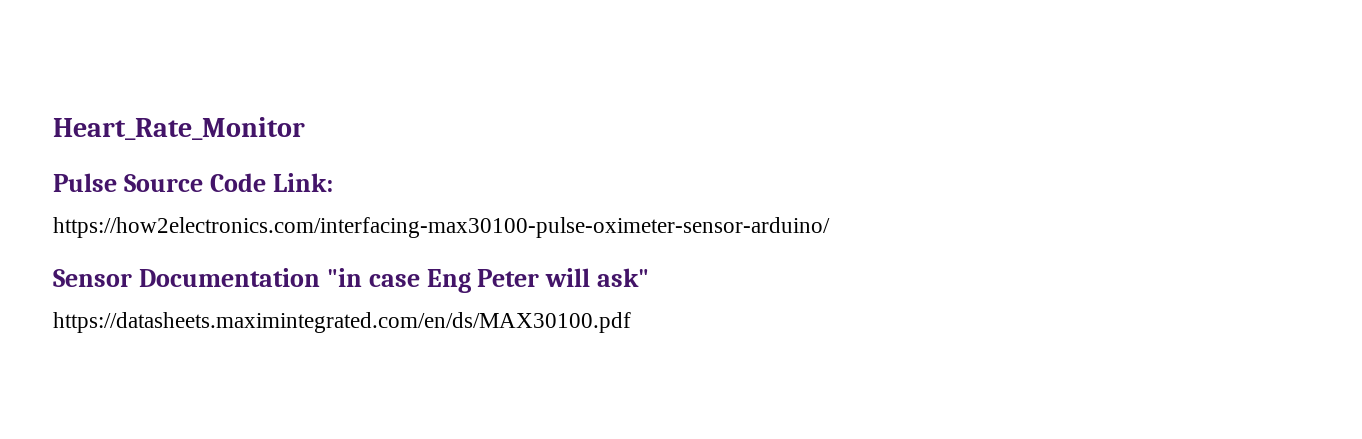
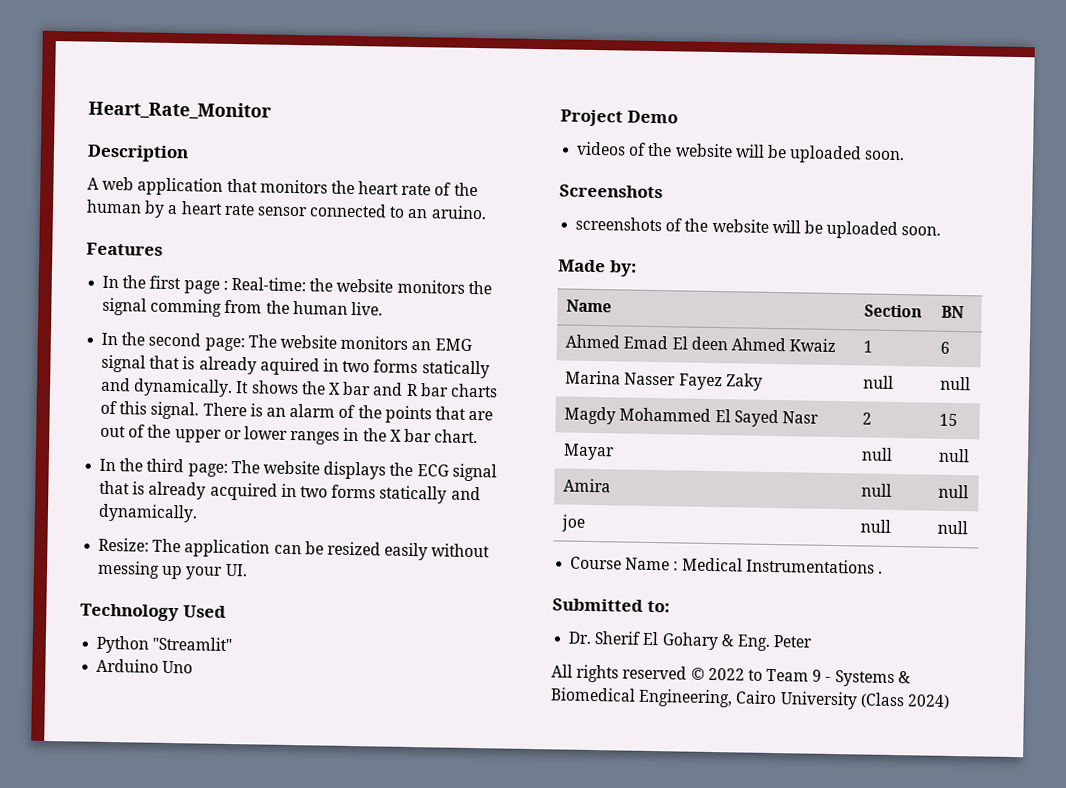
[53,173,333,192] [53,217,830,238] [53,268,650,293] [53,312,631,333] Pulse Source Code Link: // https://how2electronics.com/interfacing-max30100-pulse-oximeter-sensor-arduino/ // Sensor Documentation "in case Eng Peter will ask" // https://datasheets.maximintegrated.com/en/ds/MAX30100.pdf -> [87,144,189,163] [87,176,478,197] [86,199,487,220] [86,242,163,256] [102,275,492,295] [102,297,383,317] [101,332,472,352] [101,354,490,379] [100,377,498,398] [100,400,494,424] [100,424,479,445] [99,458,497,482] [99,480,481,504] [98,503,199,523] [98,537,491,561] [97,560,248,580] [80,603,226,622] [96,635,233,654] [96,658,194,674] [560,109,678,127] [576,141,906,164] [559,184,663,199] [575,216,942,240] [558,259,637,277] [566,299,613,313] [864,304,923,318] [941,305,965,319] [565,334,837,353] [863,340,874,353] [940,341,951,354] [565,370,763,391] [863,375,895,389] [940,376,972,391] [564,406,819,428] [862,412,873,425] [939,413,959,427] [563,443,616,461] [861,447,894,461] [938,448,971,463] [563,478,612,493] [861,483,893,497] [938,484,970,499] [561,514,587,532] [860,519,892,533] [937,520,969,535] [570,556,883,574] [552,598,670,613] [568,631,814,651] [551,664,911,688] [550,687,950,710] Description // A web application that monitors the heart rate of the human by a heart rate sensor connected to an aruino. // Features // In the first page : Real-time: the website monitors the signal comming from the human live. // In the second page: The website monitors an EMG signal that is already aquired in two forms statically and dynamically. It shows the X bar and R bar charts of this signal. There is an alarm of the points that are out of the upper or lower ranges in the X bar chart. // In the third page: The website displays the ECG signal that is already acquired in two forms statically and dynamically. // Resize: The application can be resized easily without messing up your UI. // Technology Used // Python "Streamlit" // Arduino Uno // Project Demo // videos of the website will be uploaded soon. // Screenshots // screenshots of the website will be uploaded soon. // Made by: // Name | Section | BN // Ahmed Emad El deen Ahmed Kwaiz | 1 | 6 // Marina Nasser Fayez Zaky | null | null // Magdy Mohammed El Sayed Nasr | 2 | 15 // Mayar | null | null // Amira | null | null // joe | null | null // Course Name : Medical Instrumentations . // Submitted to: // Dr. Sherif El Gohary & Eng. Peter // All rights reserved © 2022 to Team 9 - Systems & Biomedical Engineering, Cairo University (Class 2024)

